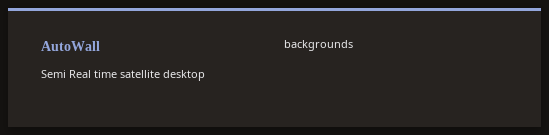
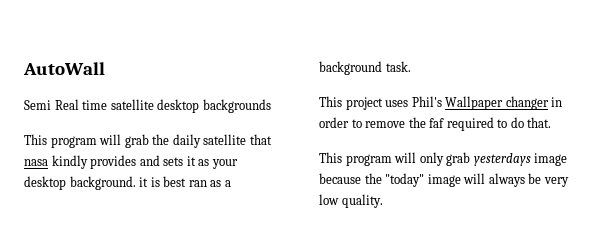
(353, 45) none -> [24,134,272,148] [24,155,238,169] [24,176,231,190] [319,61,411,75] [319,96,563,110] [319,117,552,131] [319,152,568,166] [319,173,569,187] [319,194,383,208] // This program will grab the daily satellite that nasa kindly provides and sets it as your desktop background. it is best ran as a background task. // This project uses Phil's Wallpaper changer in order to remove the faf required to do that. // This program will only grab yesterdays image because the "today" image will always be very low quality.

